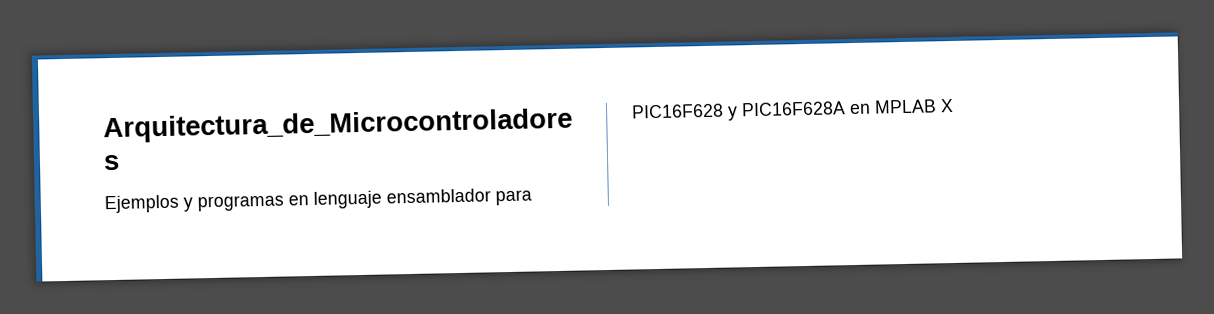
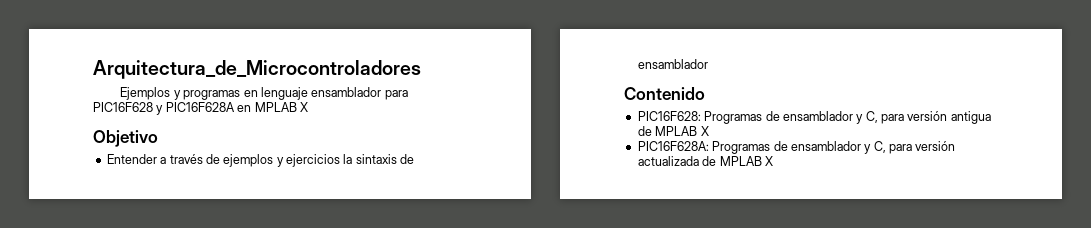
(954, 105) none -> [93,130,158,147] [106,154,415,167] [637,59,708,69] [624,87,705,100] [637,111,991,124] [637,126,709,136] [637,141,956,154] [637,156,773,166] // Objetivo // Entender a través de ejemplos y ejercicios la sintaxis de ensamblador // Contenido // PIC16F628: Programas de ensamblador y C, para versión antigua de MPLAB X // PIC16F628A: Programas de ensamblador y C, para versión actualizada de MPLAB X

